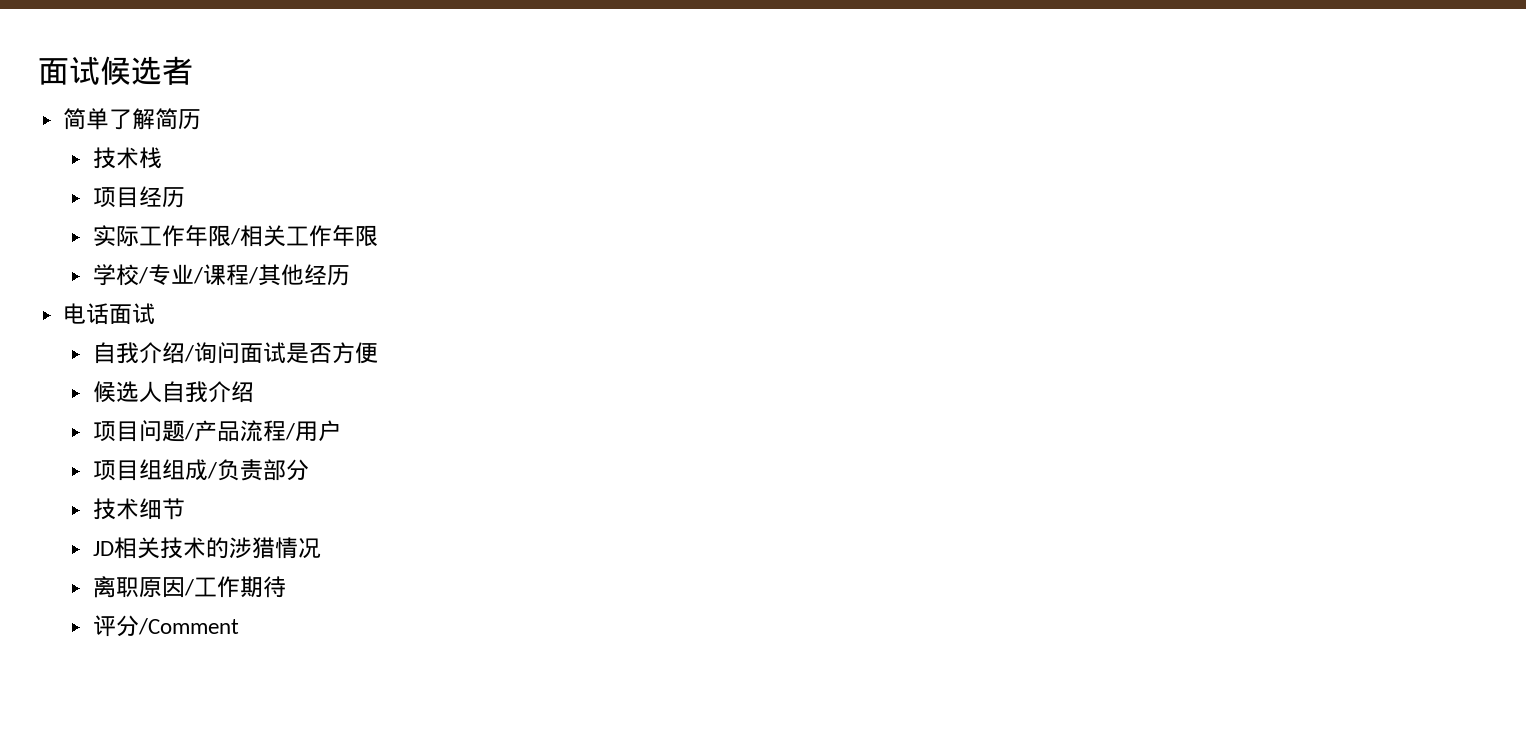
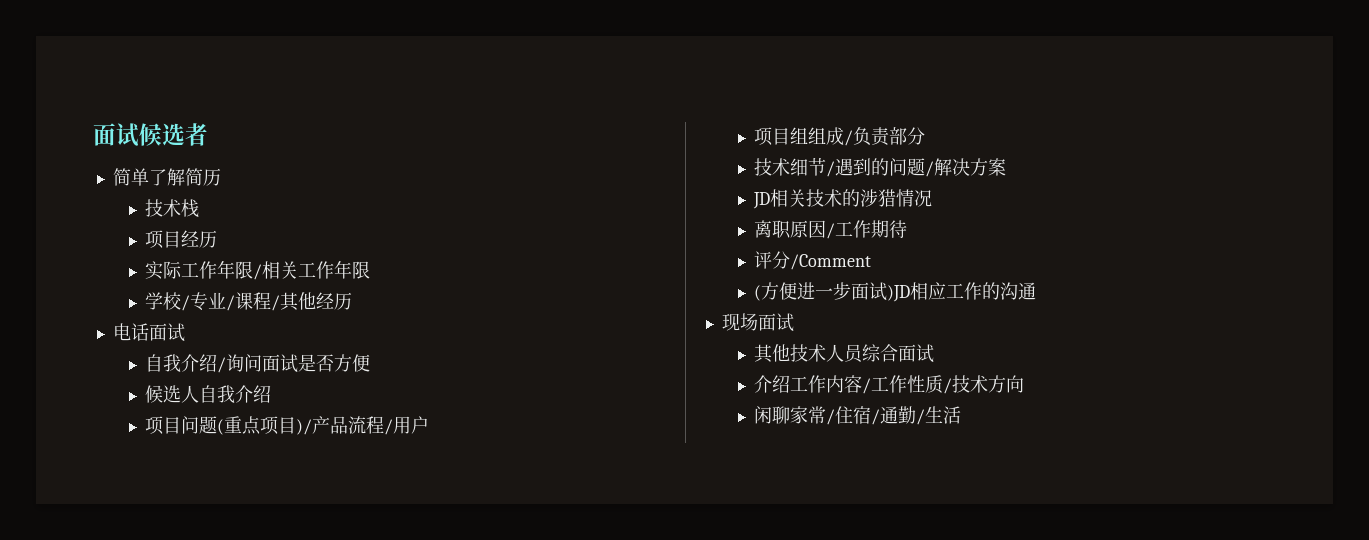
[183,423,194,440] / -> [217,416,313,435] (重点项目)/
(185, 509) none -> [826,158,1007,177] /遇到的问题/解决方案
(239, 626) none -> [754,282,1037,302] [721,313,794,332] [754,344,935,363] [754,375,1025,394] [754,406,962,425] // (方便进一步面试)JD相应工作的沟通 // 现场面试 // 其他技术人员综合面试 // 介绍工作内容/工作性质/技术方向 // 闲聊家常/住宿/通勤/生活

